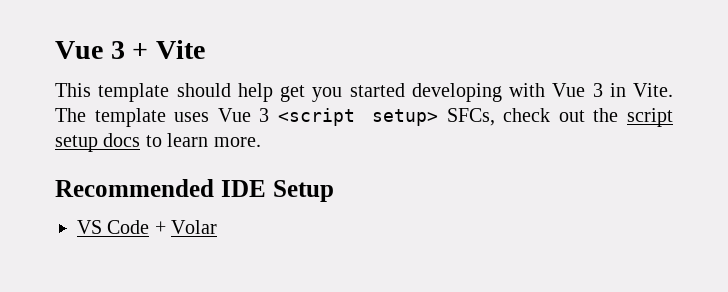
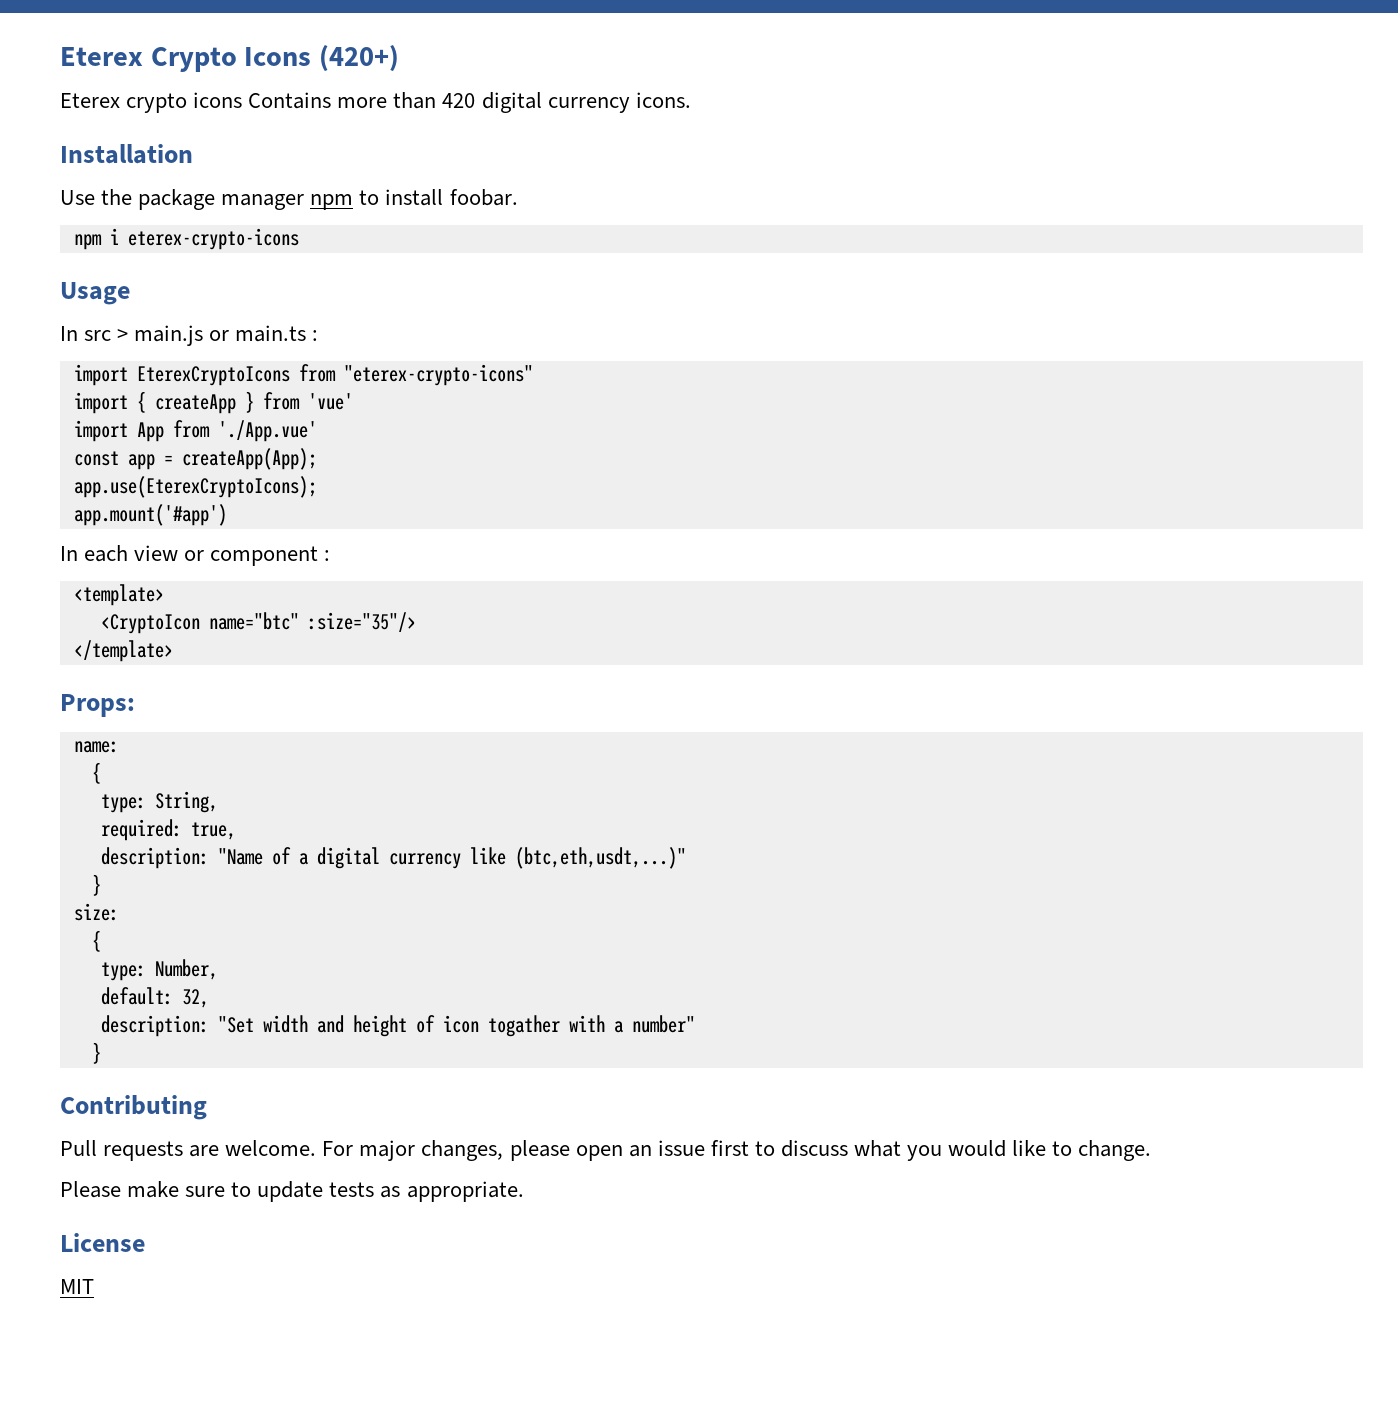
[55,40,205,59] [55,83,673,102] [55,108,673,127] [55,133,261,152] [55,179,334,202] [77,220,218,234] Vue 3 + Vite // This template should help get you started developing with Vue 3 in Vite. The template uses Vue 3 <script setup> SFCs, check out the script setup docs to learn more. // Recommended IDE Setup // VS Code + Volar -> [60,45,400,72] [60,92,691,113] [60,144,193,164] [60,189,518,210] [73,228,299,250] [60,282,130,305] [60,325,319,346] [73,364,533,386] [73,391,353,414] [73,420,317,442] [73,448,317,470] [73,476,317,498] [73,504,227,526] [60,545,331,566] [73,584,164,606] [100,612,416,634] [73,640,173,662] [60,694,135,717] [73,741,119,753] [91,762,101,784] [100,791,218,813] [100,819,236,841] [100,847,686,869] [91,874,101,896] [73,903,119,921] [91,930,101,952] [100,959,218,981] [100,987,209,1008] [100,1015,695,1037] [91,1042,101,1064] [60,1095,207,1120] [60,1140,1152,1161] [60,1181,524,1202] [60,1233,145,1252] [60,1279,94,1294] Eterex Crypto Icons (420+) // Eterex crypto icons Contains more than 420 digital currency icons. // Installation // Use the package manager npm to install foobar. // npm i eterex-crypto-icons // Usage // In src > main.js or main.ts : // import EterexCryptoIcons from "eterex-crypto-icons" // import { createApp } from 'vue' // import App from './App.vue' // const app = createApp(App); // app.use(EterexCryptoIcons); // app.mount('#app') // In each view or component : // <template> // <CryptoIcon name="btc" :size="35"/> // </template> // Props: // name: // { // type: String, // required: true, // description: "Name of a digital currency like (btc,eth,usdt,...)" // } // size: // { // type: Number, // default: 32, // description: "Set width and height of icon togather with a number" // } // Contributing // Pull requests are welcome. For major changes, please open an issue first to discuss what you would like to change. // Please make sure to update tests as appropriate. // License // MIT

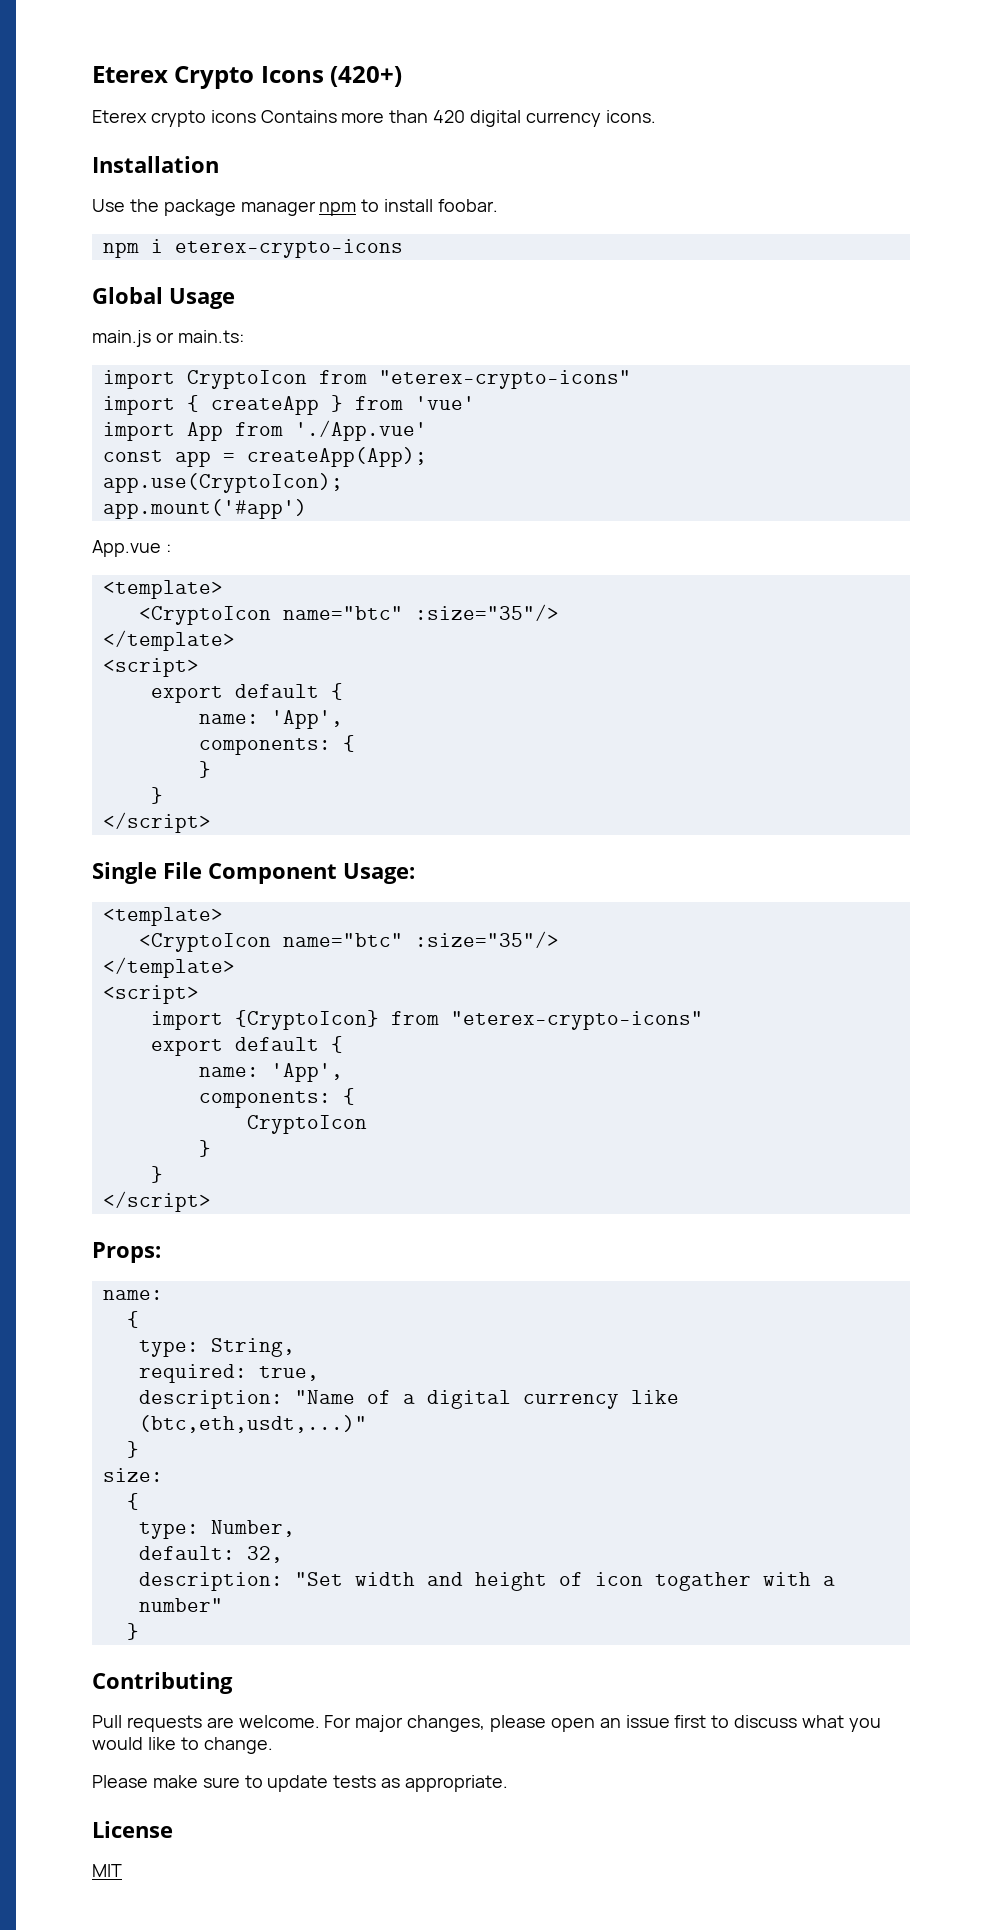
(299, 239) none -> [92,287,163,304] Global
[60,325,319,346] [73,364,290,386] In src > main.js or main.ts : // import EterexCryptoIcons -> [92,330,244,347] [102,370,307,389] main.js or main.ts: // import CryptoIcon
[73,476,317,498] app.use(EterexCryptoIcons); -> [102,473,343,493] app.use(CryptoIcon);
[60,545,319,566] In each view or component -> [92,540,161,557] App.vue
(173, 651) none -> [102,658,199,677] [150,683,343,703] [198,710,343,729] [198,735,355,755] [198,761,211,778] [150,787,163,804] [102,812,211,833] [92,862,415,884] [102,907,223,926] [138,931,559,952] [102,957,235,978] [102,985,199,1004] [150,1010,703,1030] [150,1036,343,1056] [198,1063,343,1082] [198,1088,355,1108] [246,1115,367,1134] [198,1140,211,1157] [150,1166,163,1183] [102,1191,211,1212] // <script> // export default { // name: 'App', // components: { // } // } // </script> // Single File Component Usage: // <template> // <CryptoIcon name="btc" :size="35"/> // </template> // <script> // import {CryptoIcon} from "eterex-crypto-icons" // export default { // name: 'App', // components: { // CryptoIcon // } // } // </script>

